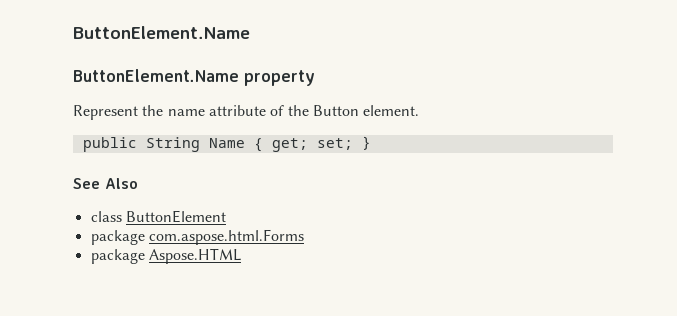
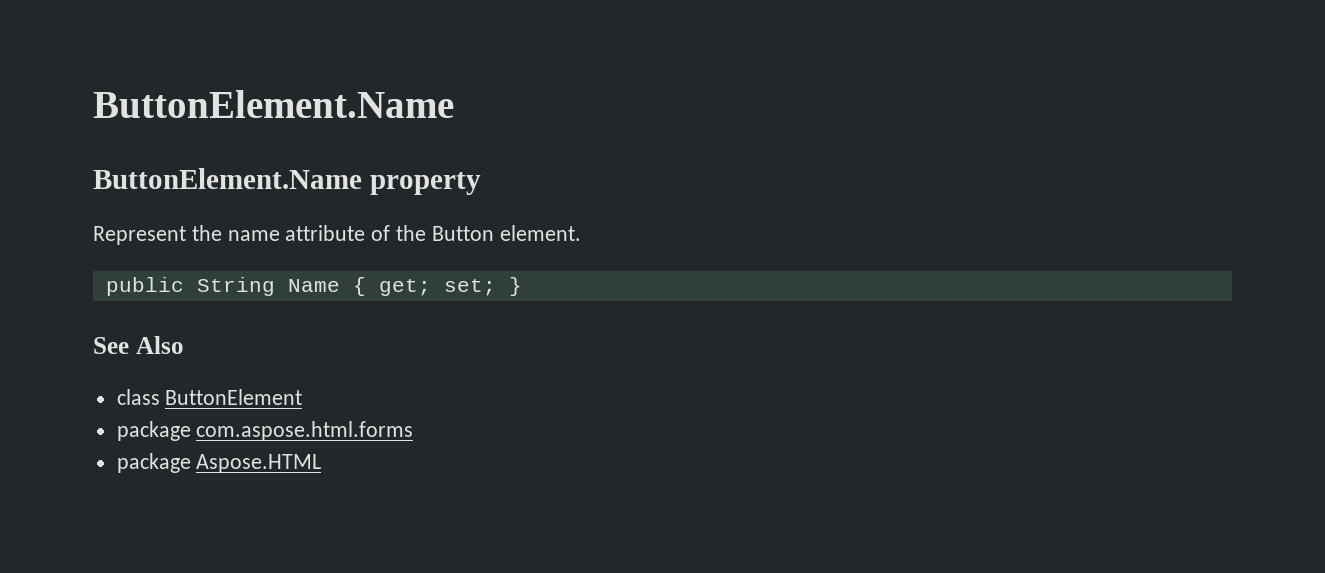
[148,229,304,245] com.aspose.html.Forms -> [196,421,414,441] com.aspose.html.forms

